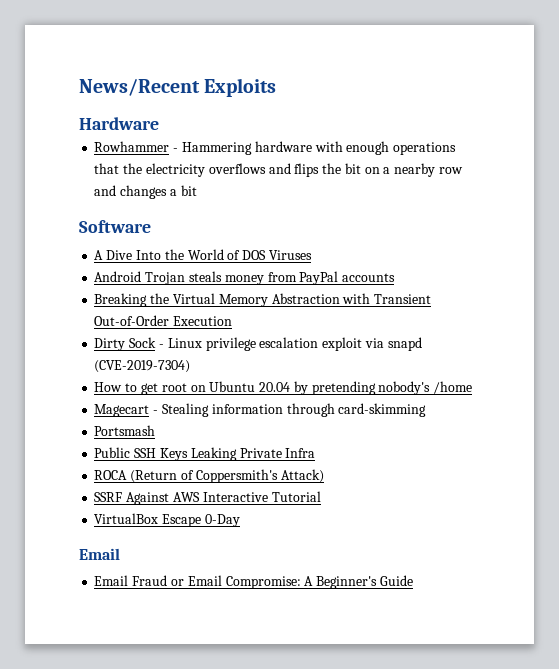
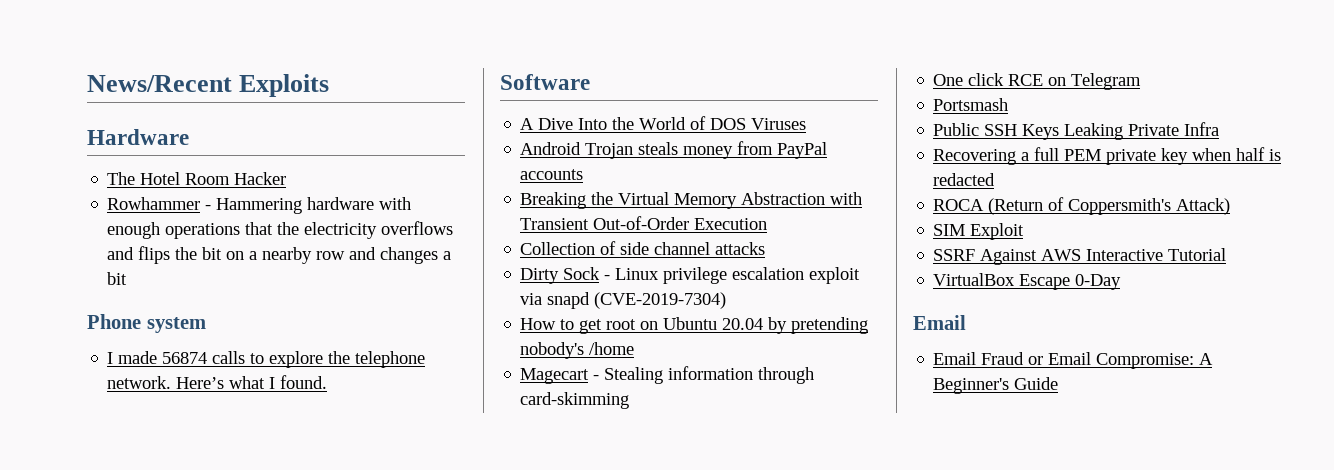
(159, 123) none -> [107,172,287,185] // The Hotel Room Hacker
(197, 190) none -> [87,314,206,333] [107,351,426,368] [107,375,328,389] // Phone system // I made 56874 calls to explore the telephone network. Here’s what I found.
(233, 321) none -> [520,241,766,255] // Collection of side channel attacks
(427, 410) none -> [933,73,1142,90] // One click RCE on Telegram
(316, 453) none -> [933,147,1282,165] [933,173,996,186] // Recovering a full PEM private key when half is redacted
(324, 476) none -> [933,223,1025,240] // SIM Exploit

